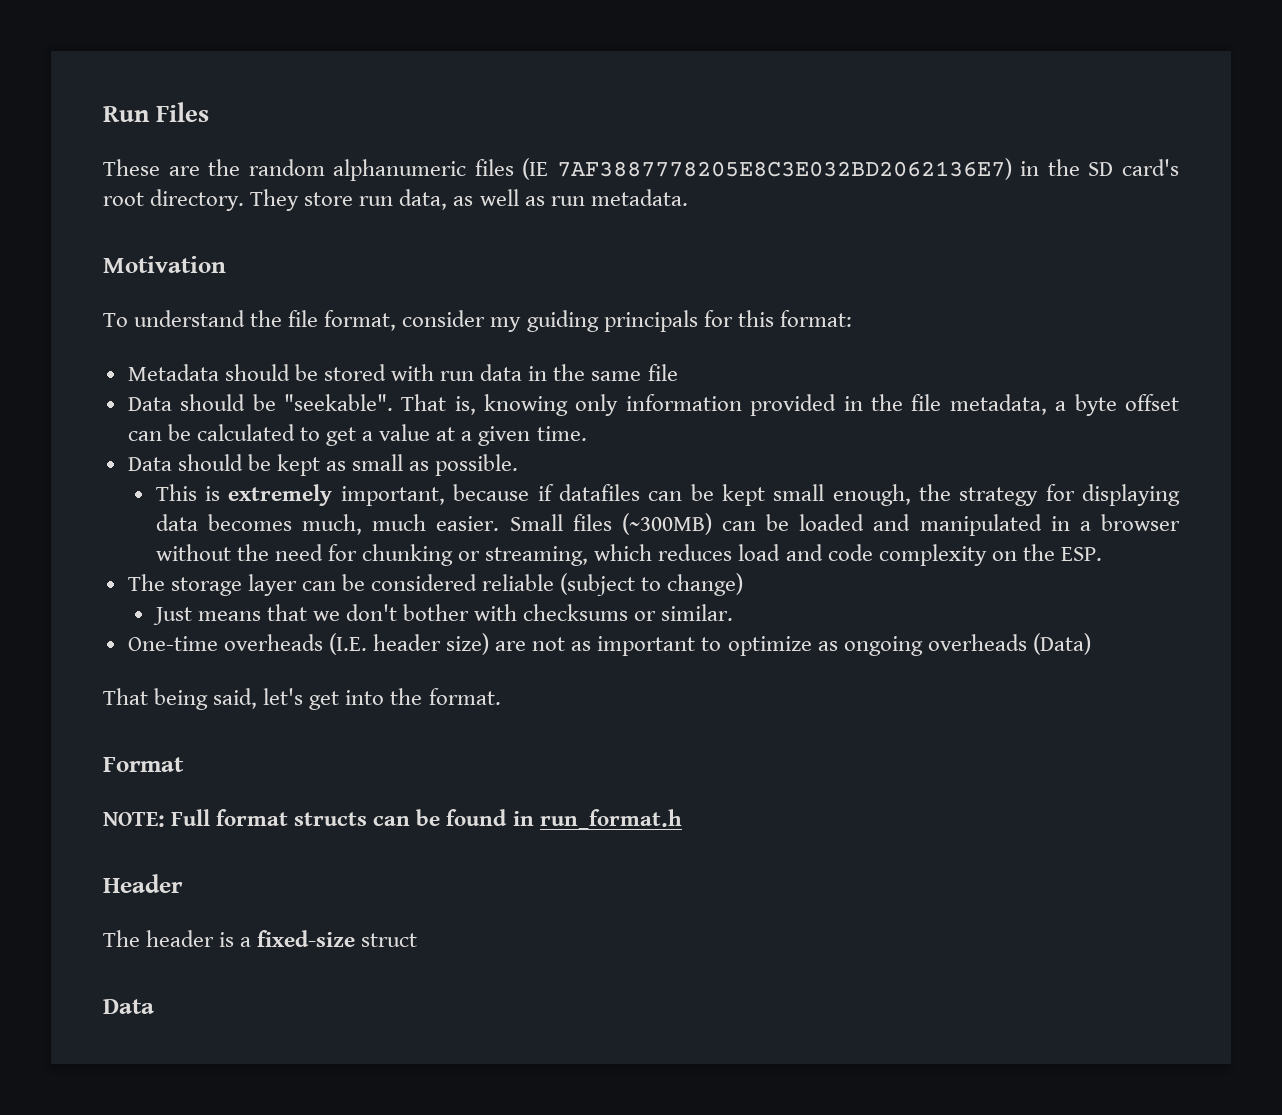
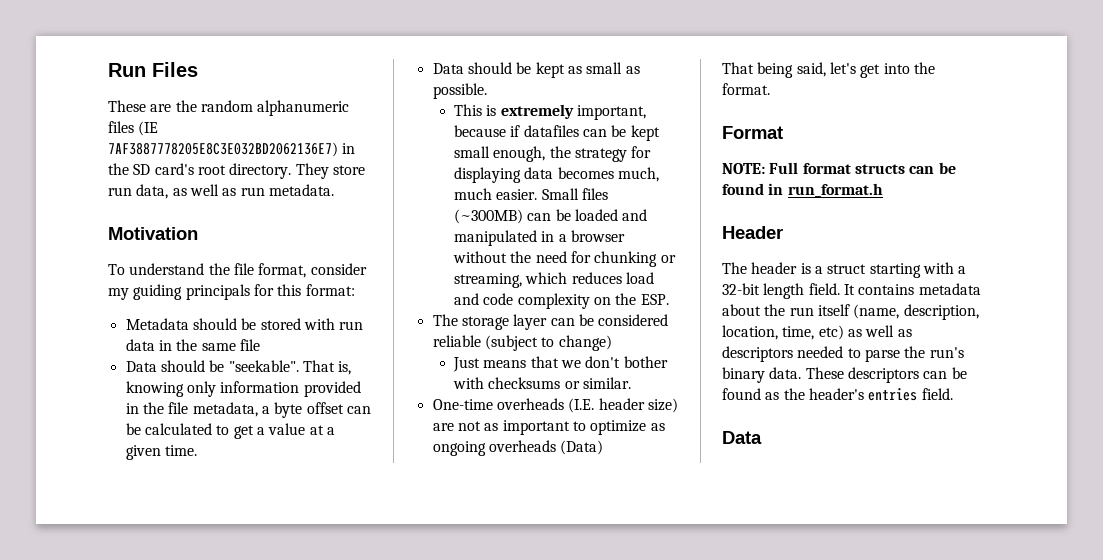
[257,930,356,947] fixed-size -> (823, 270) none
(418, 940) none -> [869,262,967,278] [722,283,981,299] [722,304,979,320] [722,325,912,340] [722,346,964,362] [722,367,967,383] [722,388,953,401] starting with a 32-bit length field. It contains metadata about the run itself (name, description, location, time, etc) as well as descriptors needed to parse the run's binary data. These descriptors can be found as the header's entries field.

